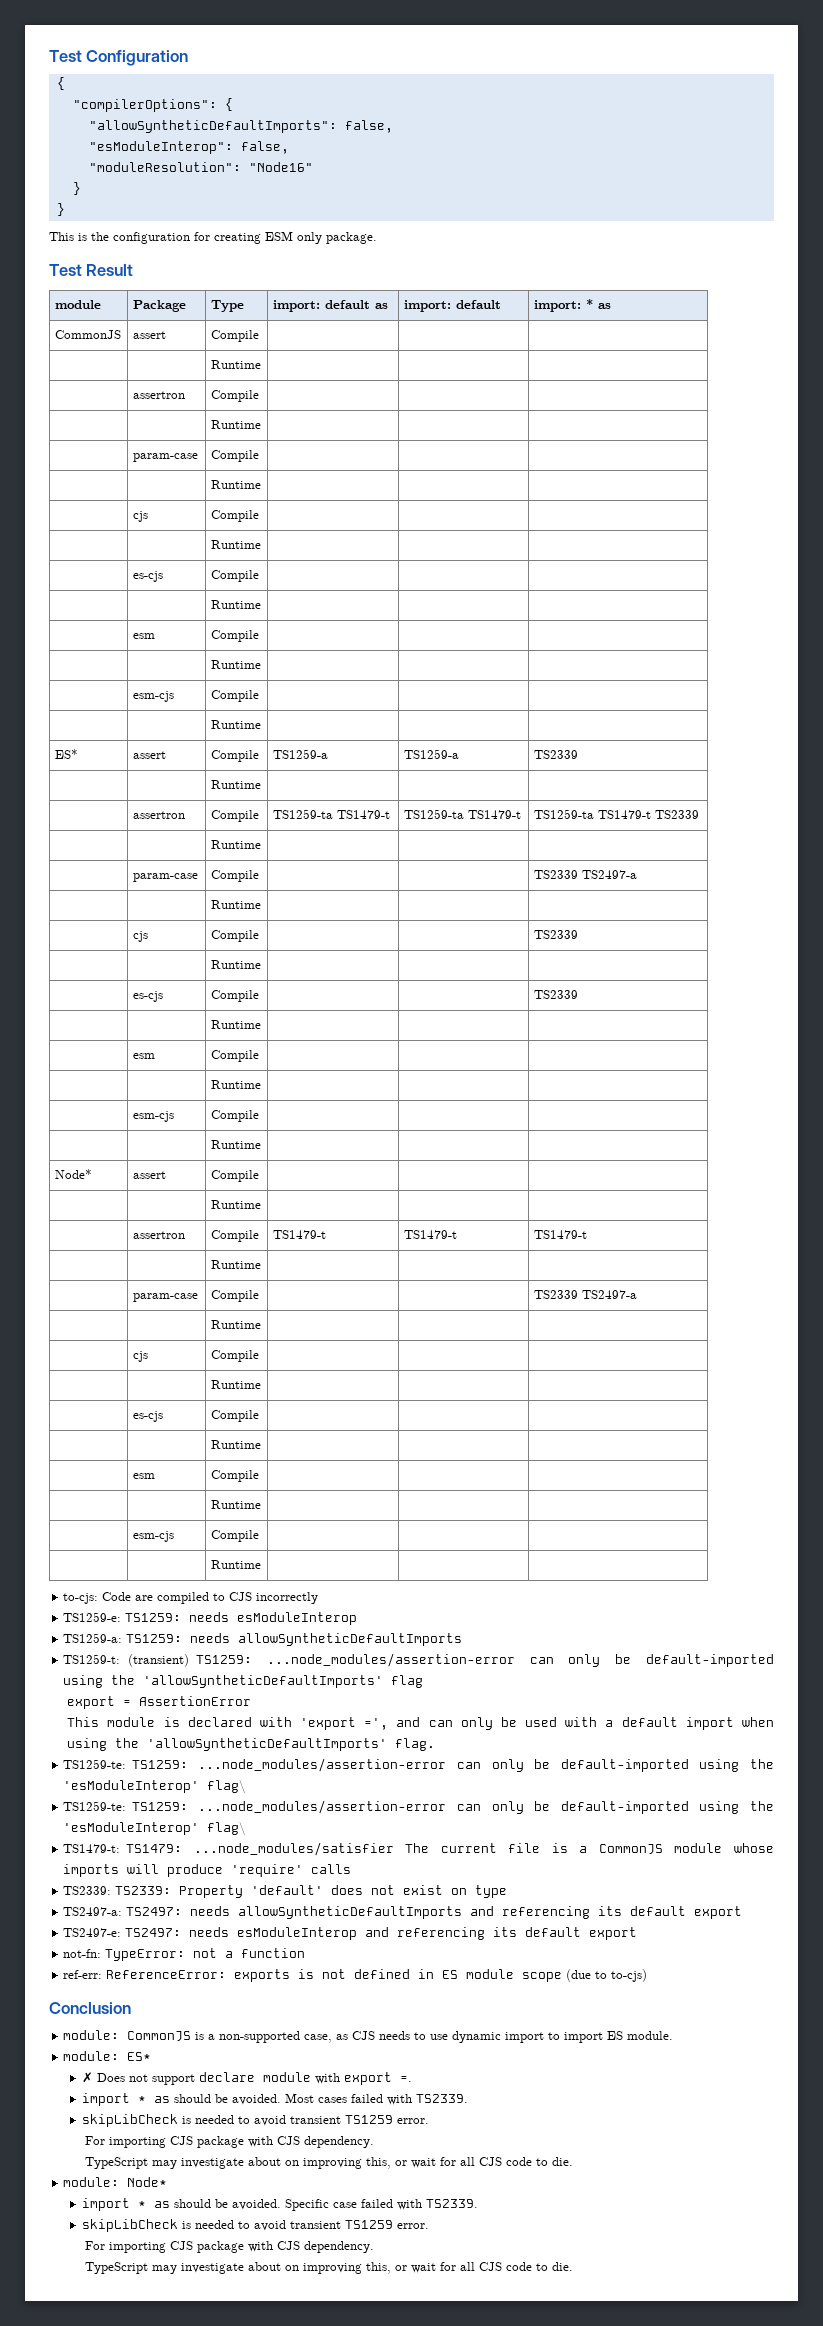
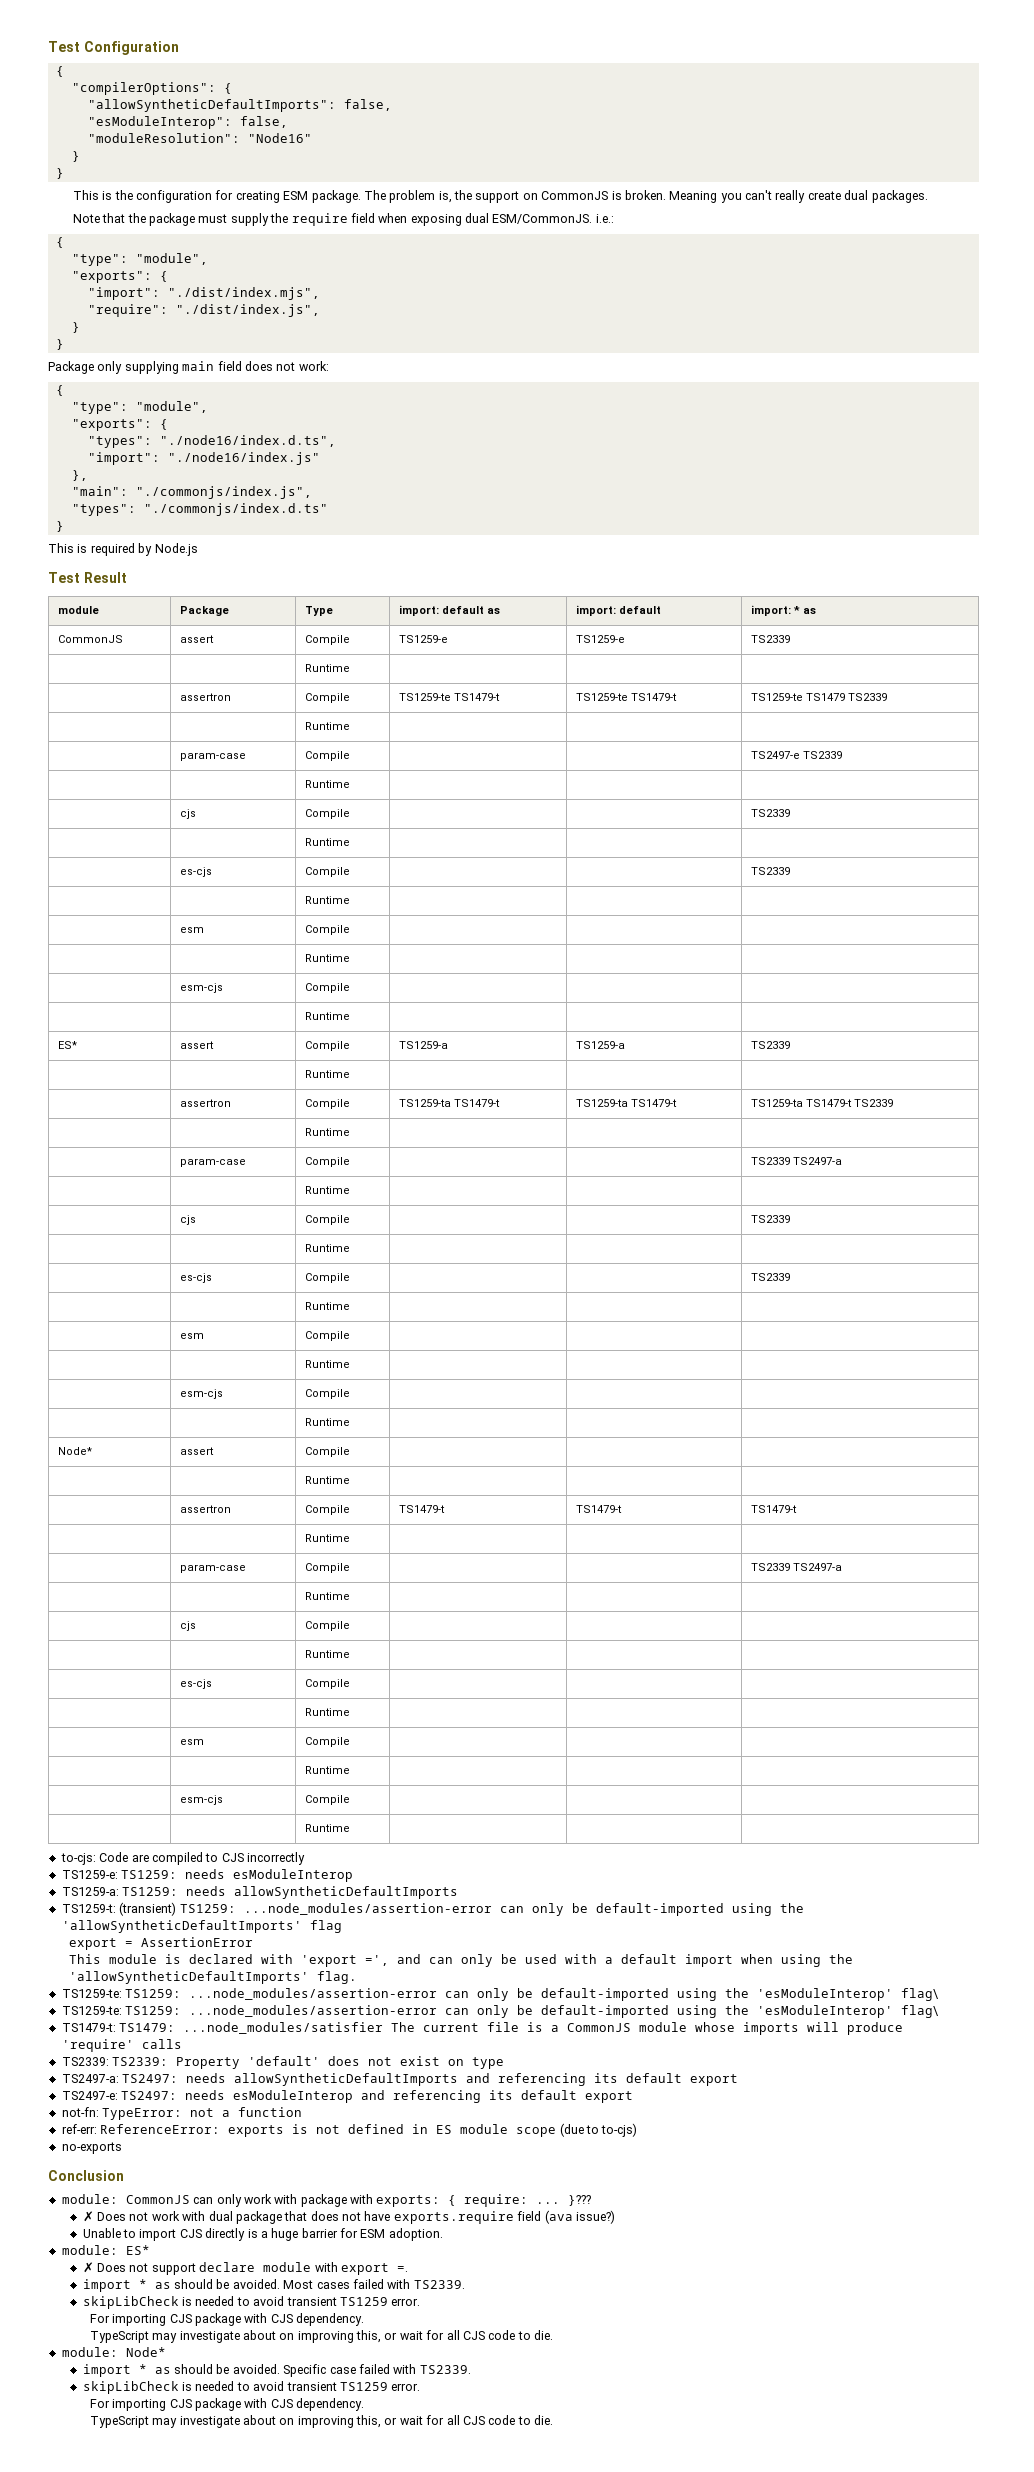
[297,232,377,244] only package. -> [311,190,928,203] [72,213,614,226] [55,237,64,248] [71,253,208,266] [71,271,168,283] [87,287,320,300] [87,304,320,317] [71,322,80,333] [55,339,64,350] [48,361,329,374] [55,385,64,396] [71,401,208,414] [71,419,168,431] [87,435,336,448] [87,452,320,465] [71,470,88,481] [71,486,312,499] [71,503,328,516] [55,521,64,532] [48,543,198,556] package. The problem is, the support on CommonJS is broken. Meaning you can't really create dual packages. // Note that the package must supply the require field when exposing dual ESM/CommonJS. i.e.: // { // "type": "module", // "exports": { // "import": "./dist/index.mjs", // "require": "./dist/index.js", // } // } // Package only supplying main field does not work: // { // "type": "module", // "exports": { // "types": "./node16/index.d.ts", // "import": "./node16/index.js" // }, // "main": "./commonjs/index.js", // "types": "./commonjs/index.d.ts" // } // This is required by Node.js
[210,360,261,369] [132,391,185,399] [210,390,259,402] [210,420,261,429] [132,453,198,462] [210,450,259,462] [210,480,261,489] [132,511,148,522] [210,510,259,522] [210,540,261,549] [132,571,163,582] [210,570,259,582] | | // | | Runtime | | | // | assertron | Compile | | | // | | Runtime | | | // | param-case | Compile | | | // | | Runtime | | | // | cjs | Compile | | | // | | Runtime | | | // | es-cjs | Compile | | | -> [398,635,448,643] [575,635,625,643] [750,635,790,643] [304,664,350,672] [179,693,231,701] [304,693,350,703] [398,693,500,701] [575,693,677,701] [750,693,887,701] [304,722,350,730] [179,752,246,761] [304,751,350,761] [750,751,842,759] [304,780,350,788] [179,809,196,819] [304,809,350,819] [750,809,790,817] [304,838,350,846] [179,867,212,877] [304,867,350,877] [750,867,790,875] TS1259-e | TS1259-e | TS2339 // | | Runtime | | | // | assertron | Compile | TS1259-te TS1479-t | TS1259-te TS1479-t | TS1259-te TS1479 TS2339 // | | Runtime | | | // | param-case | Compile | | | TS2497-e TS2339 // | | Runtime | | | // | cjs | Compile | | | TS2339 // | | Runtime | | | // | es-cjs | Compile | | | TS2339
(648, 1975) none -> [61,2142,122,2154] // no-exports
[195,2031,674,2043] is a non-supported case, as CJS needs to use dynamic import to import ES module. -> [193,2194,592,2207] [82,2210,615,2224] [82,2228,443,2241] can only work with package with exports: { require: ... }??? // ✗ Does not work with dual package that does not have exports.require field (ava issue?) // Unable to import CJS directly is a huge barrier for ESM adoption.

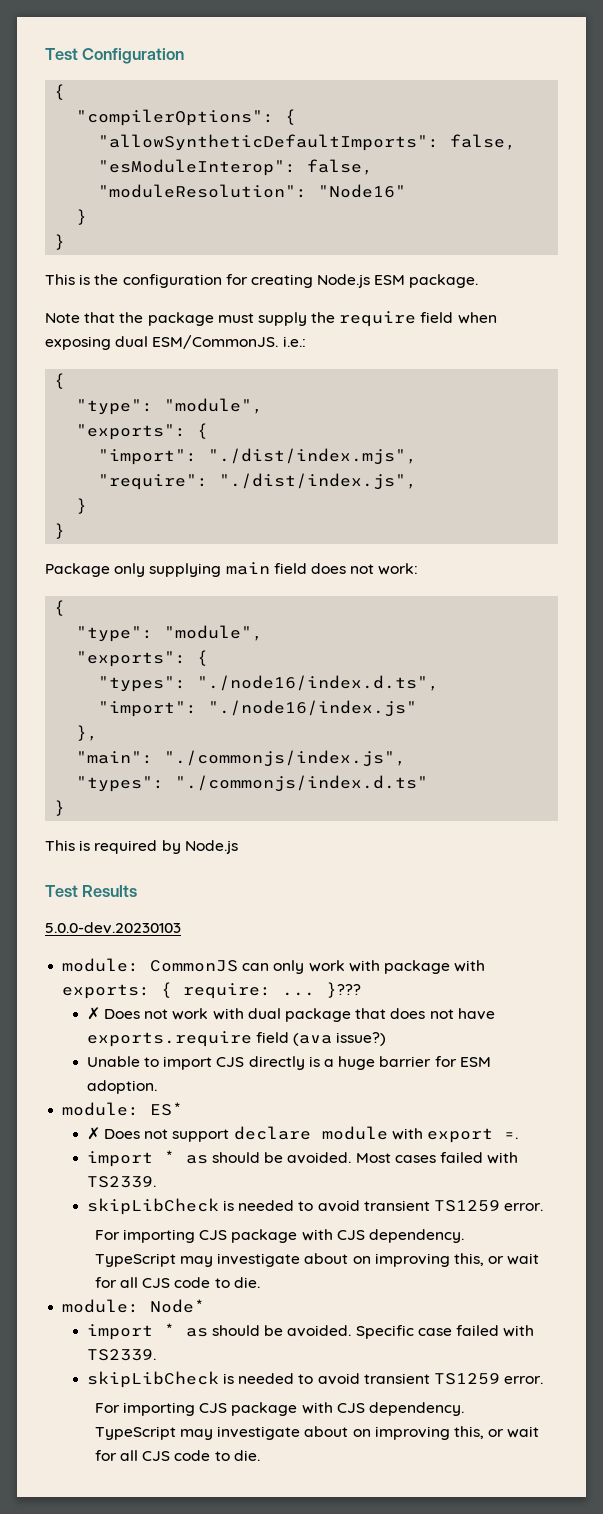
(280, 197) none -> [317,274,371,288] Node.js
[363,190,928,203] The problem is, the support on CommonJS is broken. Meaning you can't really create dual packages. -> (479, 281) none
[83,572,127,583] [57,606,99,614] [179,606,229,616] [304,606,333,616] [398,605,500,616] [575,605,661,616] [750,605,816,616] [57,635,123,643] [179,635,214,643] [304,635,350,645] [398,635,448,643] [575,635,625,643] [750,635,790,643] [304,664,350,672] [179,693,231,701] [304,693,350,703] [398,693,500,701] [575,693,677,701] [750,693,887,701] [304,722,350,730] [179,752,246,761] [304,751,350,761] [750,751,842,759] [304,780,350,788] [179,809,196,819] [304,809,350,819] [750,809,790,817] [304,838,350,846] [179,867,212,877] [304,867,350,877] [750,867,790,875] [304,896,350,904] [179,927,204,933] [304,925,350,935] [304,954,350,962] [179,983,223,993] [304,983,350,993] [304,1012,350,1020] [57,1041,77,1049] [179,1041,214,1049] [304,1041,350,1051] [398,1041,448,1049] [575,1041,625,1049] [750,1041,790,1049] [304,1070,350,1078] [179,1099,231,1107] [304,1099,350,1109] [398,1099,500,1107] [575,1099,677,1107] [750,1099,893,1107] [304,1128,350,1136] [179,1158,246,1167] [304,1157,350,1167] [750,1157,842,1165] [304,1186,350,1194] [179,1215,196,1225] [304,1215,350,1225] [750,1215,790,1223] [304,1244,350,1252] [179,1273,212,1283] [304,1273,350,1283] [750,1273,790,1281] [304,1302,350,1310] [179,1333,204,1339] [304,1331,350,1341] [304,1360,350,1368] [179,1389,223,1399] [304,1389,350,1399] [304,1418,350,1426] [57,1447,92,1455] [179,1447,214,1455] [304,1447,350,1457] [304,1476,350,1484] [179,1505,231,1513] [304,1505,350,1515] [398,1505,445,1513] [575,1505,622,1513] [750,1505,797,1513] [304,1534,350,1542] [179,1564,246,1573] [304,1563,350,1573] [750,1563,842,1571] [304,1592,350,1600] [179,1621,196,1631] [304,1621,350,1631] [304,1650,350,1658] [179,1679,212,1689] [304,1679,350,1689] [304,1708,350,1716] [179,1739,204,1745] [304,1737,350,1747] [304,1766,350,1774] [179,1795,223,1805] [304,1795,350,1805] [304,1824,350,1832] [60,1852,305,1865] [61,1869,354,1882] [61,1886,459,1899] [61,1902,804,1916] [61,1920,342,1933] [68,1937,253,1950] [68,1954,853,1967] [68,1971,357,1984] [61,1988,940,2001] [61,2005,940,2018] [61,2022,904,2035] [61,2039,182,2052] [61,2056,505,2069] [61,2073,739,2086] [61,2090,634,2103] [61,2107,303,2120] [61,2123,638,2137] [61,2142,122,2154] [48,2170,124,2181] Result // module | Package | Type | import: default as | import: default | import: * as // CommonJS | assert | Compile | TS1259-e | TS1259-e | TS2339 // | | Runtime | | | // | assertron | Compile | TS1259-te TS1479-t | TS1259-te TS1479-t | TS1259-te TS1479 TS2339 // | | Runtime | | | // | param-case | Compile | | | TS2497-e TS2339 // | | Runtime | | | // | cjs | Compile | | | TS2339 // | | Runtime | | | // | es-cjs | Compile | | | TS2339 // | | Runtime | | | // | esm | Compile | | | // | | Runtime | | | // | esm-cjs | Compile | | | // | | Runtime | | | // ES* | assert | Compile | TS1259-a | TS1259-a | TS2339 // | | Runtime | | | // | assertron | Compile | TS1259-ta TS1479-t | TS1259-ta TS1479-t | TS1259-ta TS1479-t TS2339 // | | Runtime | | | // | param-case | Compile | | | TS2339 TS2497-a // | | Runtime | | | // | cjs | Compile | | | TS2339 // | | Runtime | | | // | es-cjs | Compile | | | TS2339 // | | Runtime | | | // | esm | Compile | | | // | | Runtime | | | // | esm-cjs | Compile | | | // | | Runtime | | | // Node* | assert | Compile | | | // | | Runtime | | | // | assertron | Compile | TS1479-t | TS1479-t | TS1479-t // | | Runtime | | | // | param-case | Compile | | | TS2339 TS2497-a // | | Runtime | | | // | cjs | Compile | | | // | | Runtime | | | // | es-cjs | Compile | | | // | | Runtime | | | // | esm | Compile | | | // | | Runtime | | | // | esm-cjs | Compile | | | // | | Runtime | | | // to-cjs: Code are compiled to CJS incorrectly // TS1259-e: TS1259: needs esModuleInterop // TS1259-a: TS1259: needs allowSyntheticDefaultImports // TS1259-t: (transient) TS1259: ...node_modules/assertion-error can only be default-imported using the 'allowSyntheticDefaultImports' flag // export = AssertionError // This module is declared with 'export =', and can only be used with a default import when using the 'allowSyntheticDefaultImports' flag. // TS1259-te: TS1259: ...node_modules/assertion-error can only be default-imported using the 'esModuleInterop' flag\ // TS1259-te: TS1259: ...node_modules/assertion-error can only be default-imported using the 'esModuleInterop' flag\ // TS1479-t: TS1479: ...node_modules/satisfier The current file is a CommonJS module whose imports will produce 'require' calls // TS2339: TS2339: Property 'default' does not exist on type // TS2497-a: TS2497: needs allowSyntheticDefaultImports and referencing its default export // TS2497-e: TS2497: needs esModuleInterop and referencing its default export // not-fn: TypeError: not a function // ref-err: ReferenceError: exports is not defined in ES module scope (due to to-cjs) // no-exports // Conclusion -> [82,885,138,897] [45,922,181,934] Results // 5.0.0-dev.20230103

